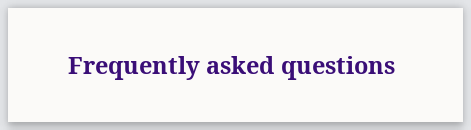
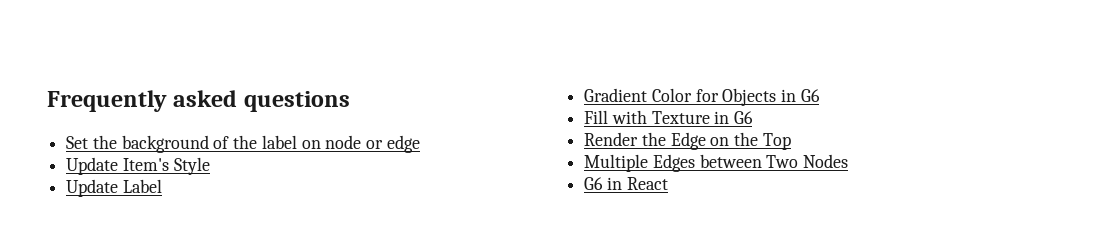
(395, 68) none -> [66,135,420,153] [66,157,210,175] [66,179,162,197] [584,88,820,106] [584,110,754,124] [584,132,791,150] [584,154,849,172] [584,177,668,190] // Set the background of the label on node or edge // Update Item's Style // Update Label // Gradient Color for Objects in G6 // Fill with Texture in G6 // Render the Edge on the Top // Multiple Edges between Two Nodes // G6 in React

